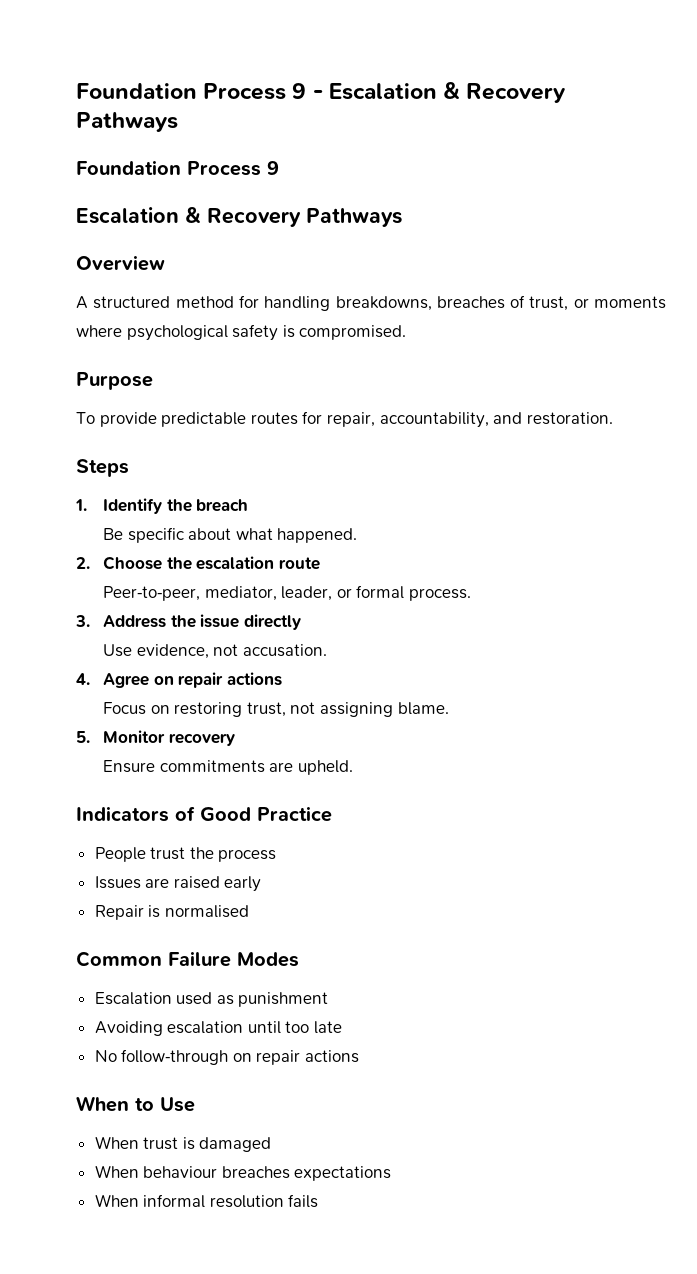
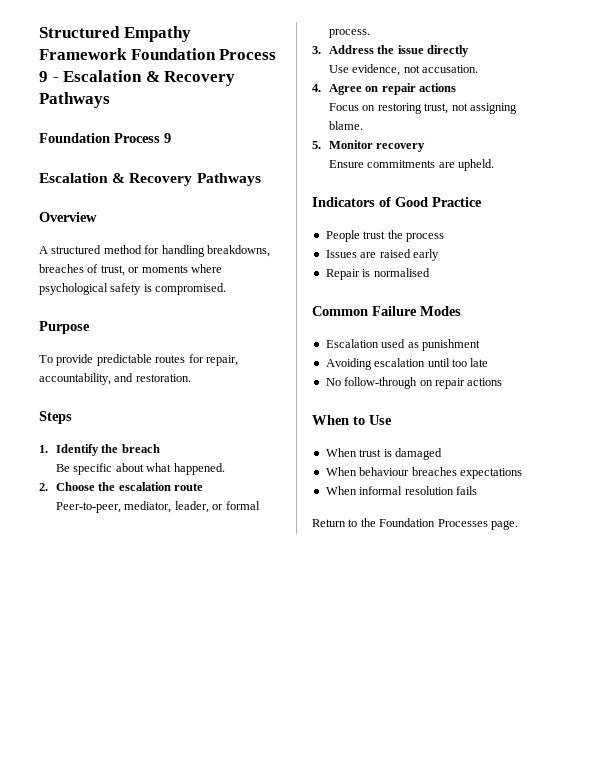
(76, 91) none -> [39,26,191,42] [39,48,127,60] Structured Empathy Framework
(319, 1201) none -> [312,518,518,530] // Return to the Foundation Processes page.

